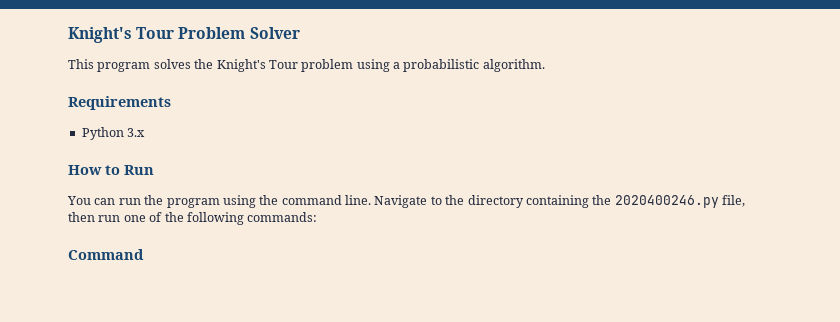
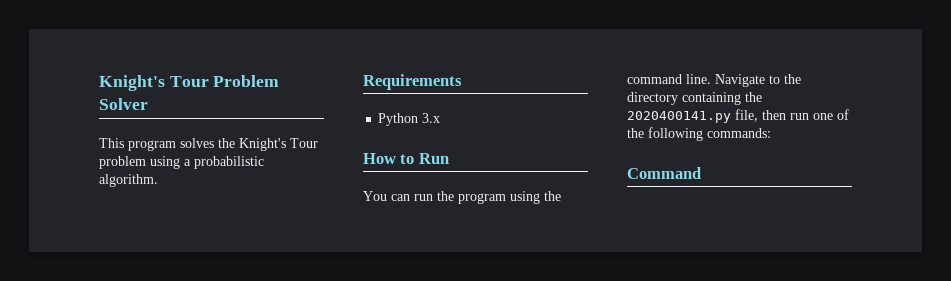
[614,195,719,208] 2020400246.py -> [627,111,731,123] 2020400141.py

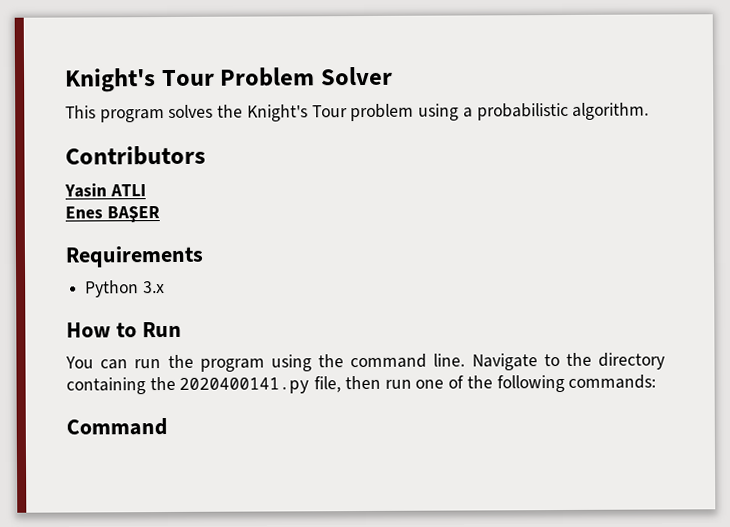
(158, 180) none -> [65,145,206,166] [64,183,146,198] [65,206,160,223] // Contributors // Yasin ATLI // Enes BAŞER

